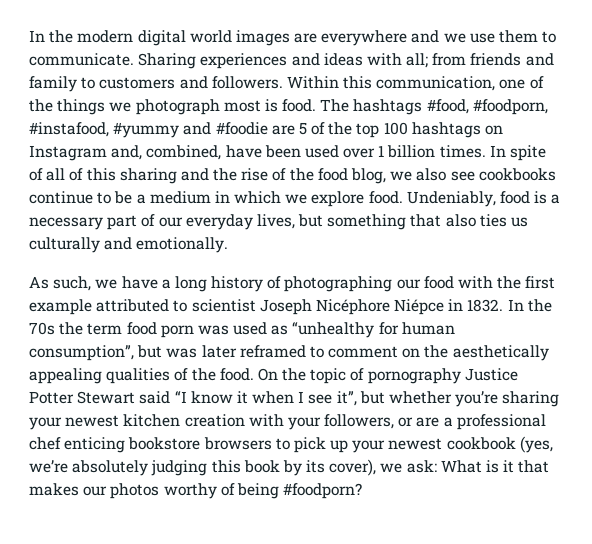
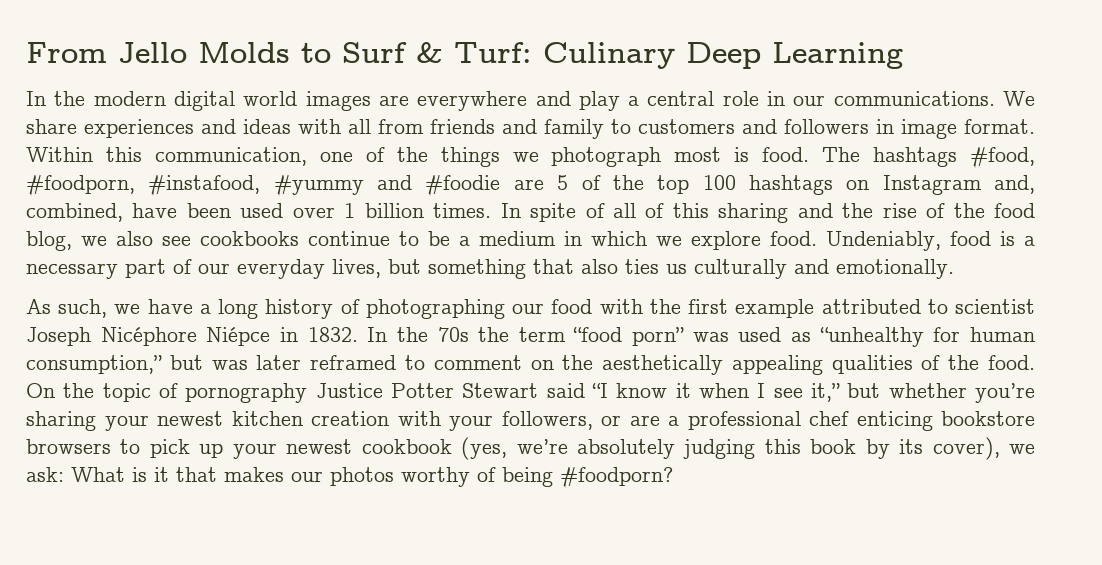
(29, 36) none -> [26,42,903,69] From Jello Molds to Surf & Turf: Culinary Deep Learning //
[443,30,557,43] [29,53,197,69] we use them to communicate. Sharing -> [578,91,1035,111] [26,119,77,134] play a central role in our communications. We share
[406,53,429,68] all; -> [348,119,371,134] all
[211,76,283,89] followers. -> [784,119,1035,139] followers in image format.
[126,322,194,338] food porn -> [573,327,685,346] “food porn”
[29,345,134,361] consumption”, -> [26,355,162,374] consumption,”
[336,391,357,406] it”, -> [811,383,841,402] it,”

